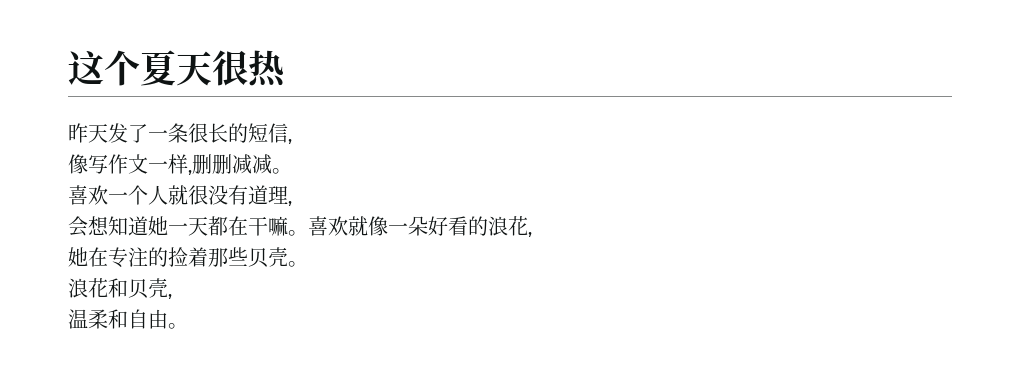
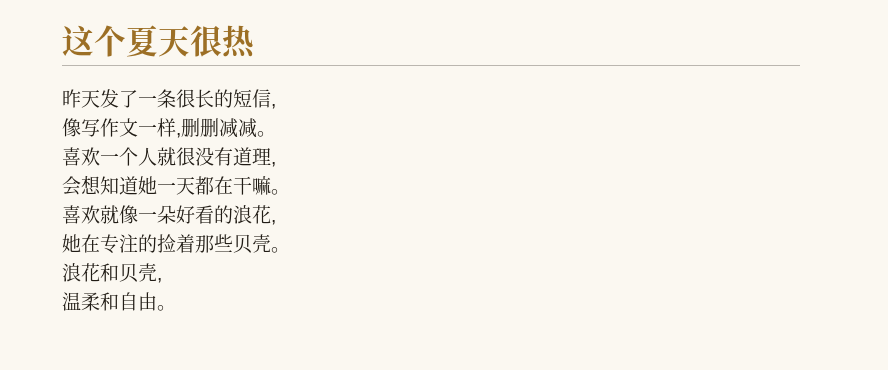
(308, 233) none -> (290, 192) //

